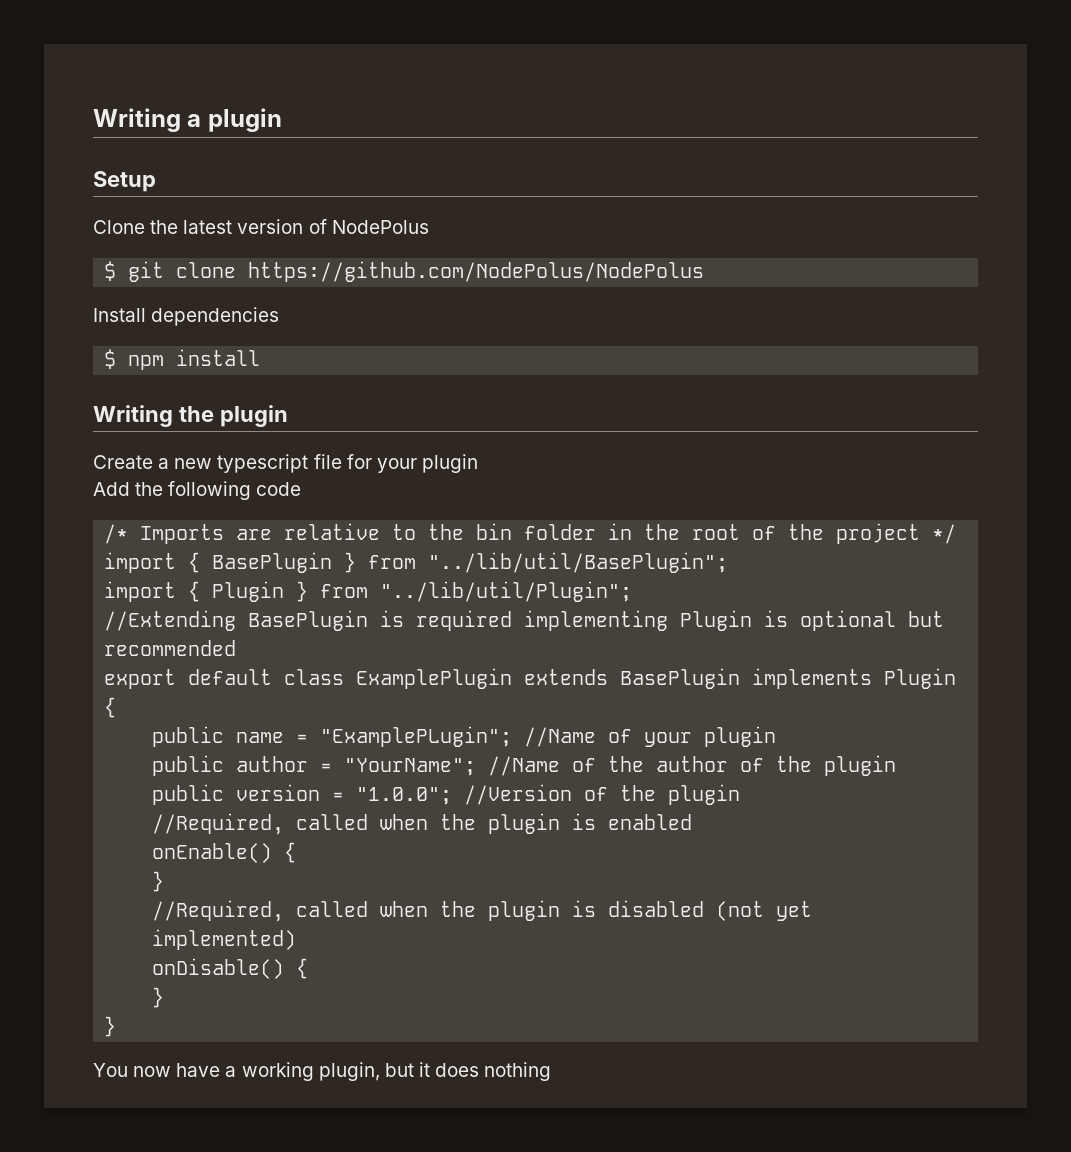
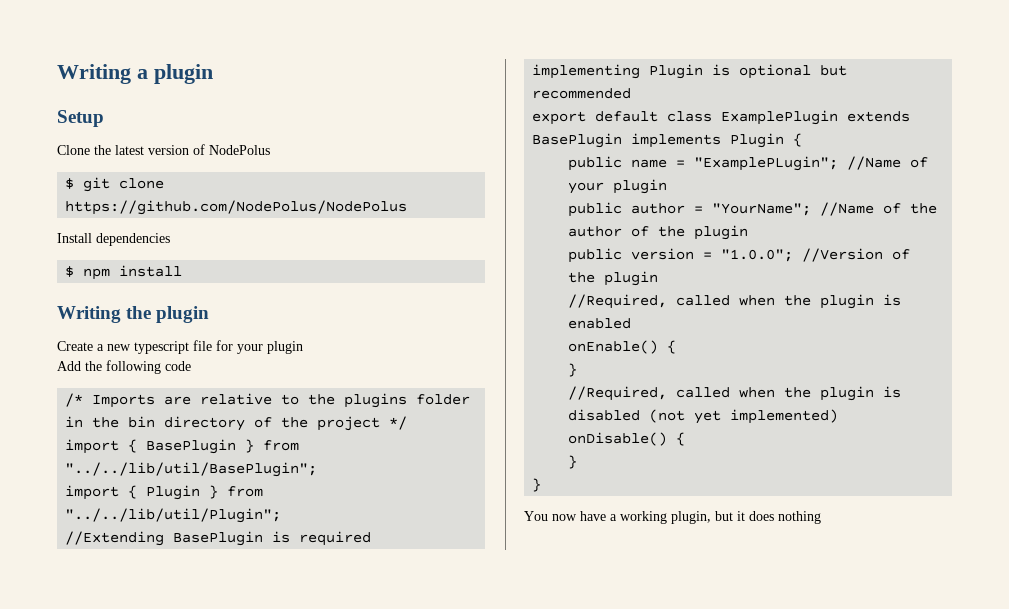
[476,523,513,540] bin -> [344,393,408,408] plugins
[692,524,741,540] root -> [128,416,246,431] bin directory
[428,552,729,573] "../lib/util/BasePlugin"; -> [65,462,318,477] "../../lib/util/BasePlugin";
[380,581,633,602] "../lib/util/Plugin"; -> [65,508,282,523] "../../lib/util/Plugin";

